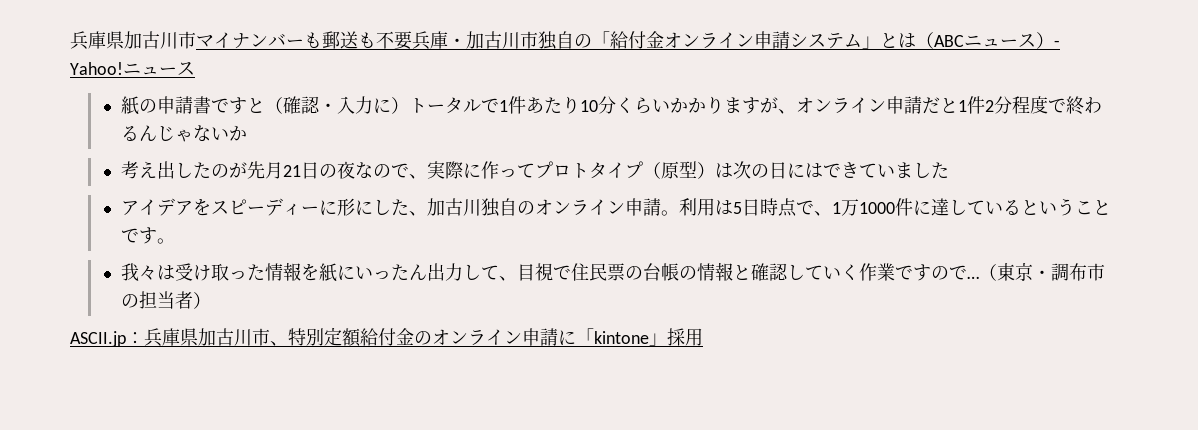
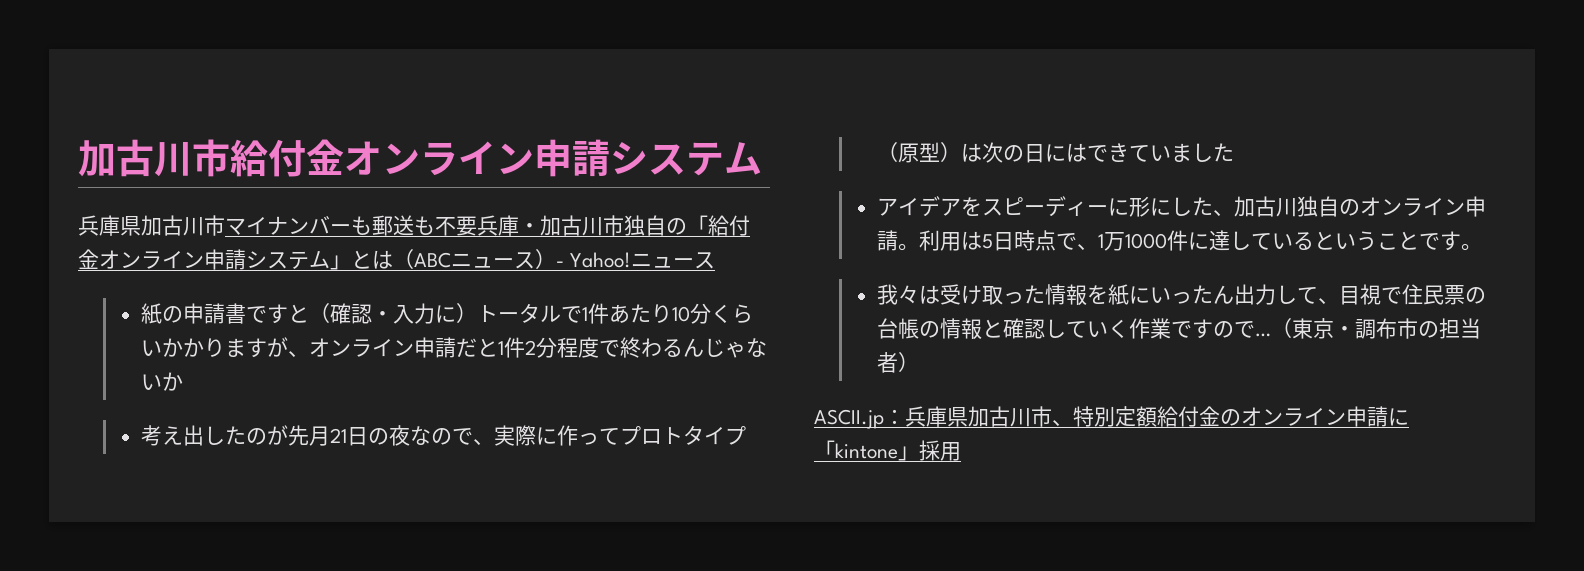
(70, 40) none -> [78,139,762,177] 加古川市給付金オンライン申請システム //

